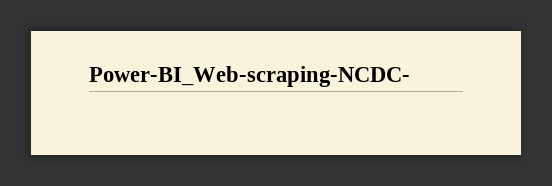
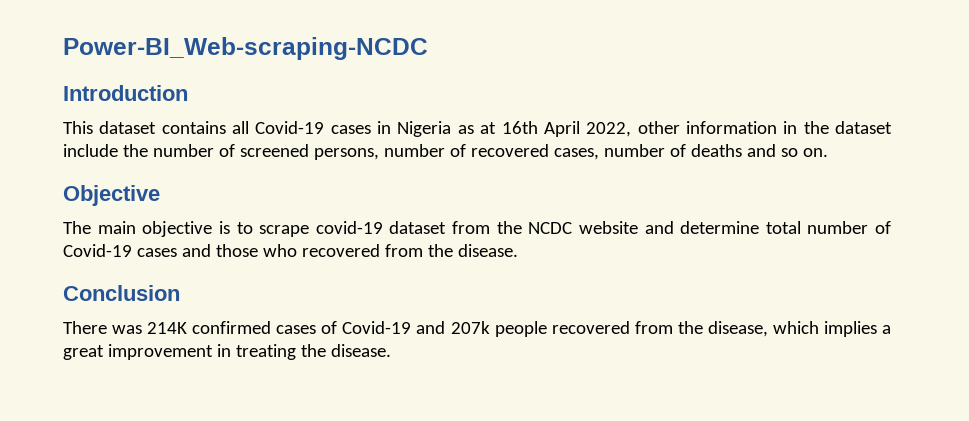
[89,66,410,87] Power-BI_Web-scraping-NCDC- -> [63,37,428,60] [63,85,188,101] [63,121,893,137] [63,144,828,160] [63,185,160,206] [63,221,891,237] [63,244,518,257] [63,285,180,301] [63,321,891,337] [63,344,391,360] Power-BI_Web-scraping-NCDC // Introduction // This dataset contains all Covid-19 cases in Nigeria as at 16th April 2022, other information in the dataset include the number of screened persons, number of recovered cases, number of deaths and so on. // Objective // The main objective is to scrape covid-19 dataset from the NCDC website and determine total number of Covid-19 cases and those who recovered from the disease. // Conclusion // There was 214K confirmed cases of Covid-19 and 207k people recovered from the disease, which implies a great improvement in treating the disease.

